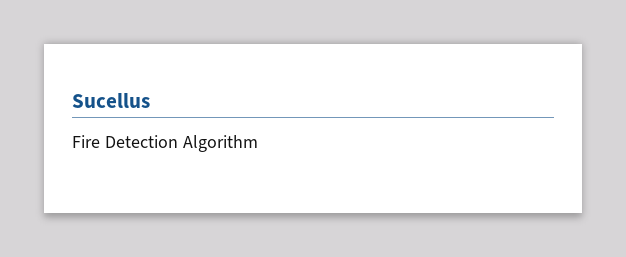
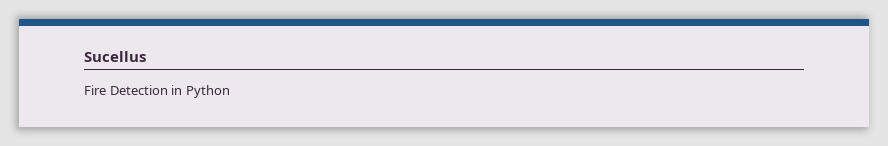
[182,135,258,152] Algorithm -> [171,85,230,98] in Python

